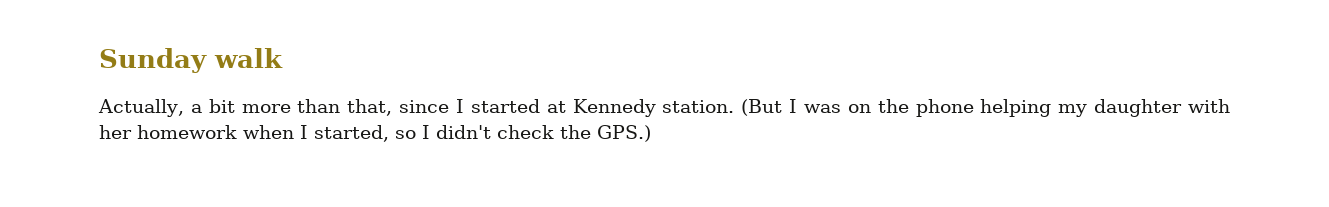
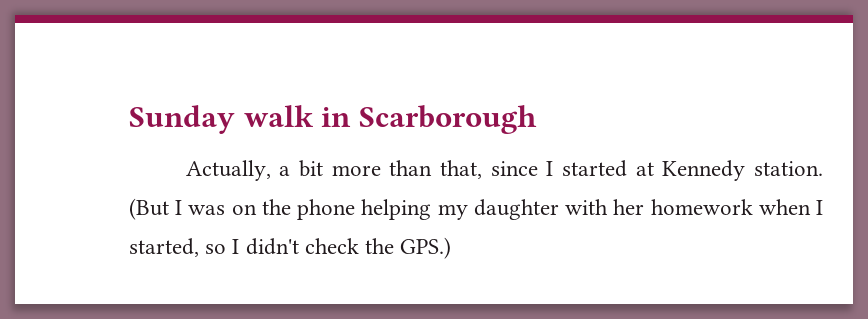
(283, 58) none -> [321,105,537,134] in Scarborough

